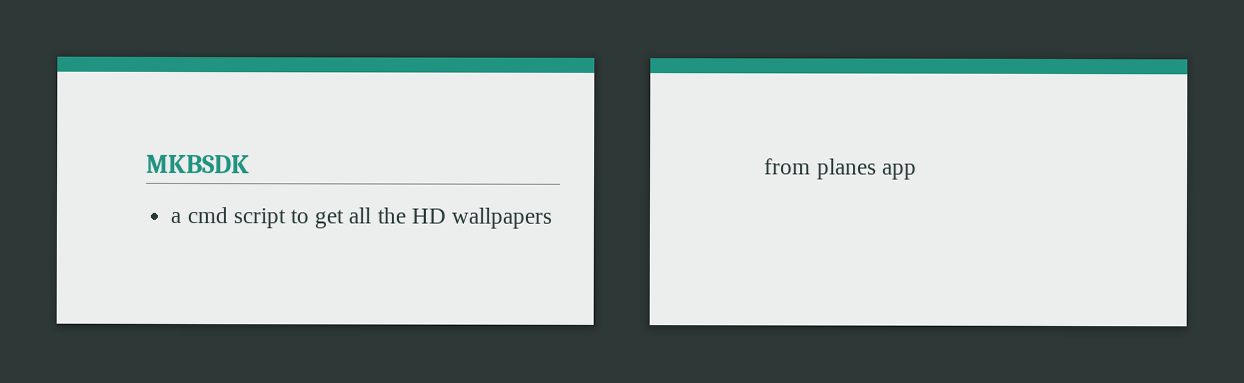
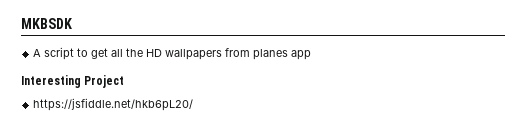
[170,207,228,224] a cmd -> [33,49,42,57] A
(917, 171) none -> [21,75,125,88] [33,98,194,111] // Interesting Project // https://jsfiddle.net/hkb6pL20/

